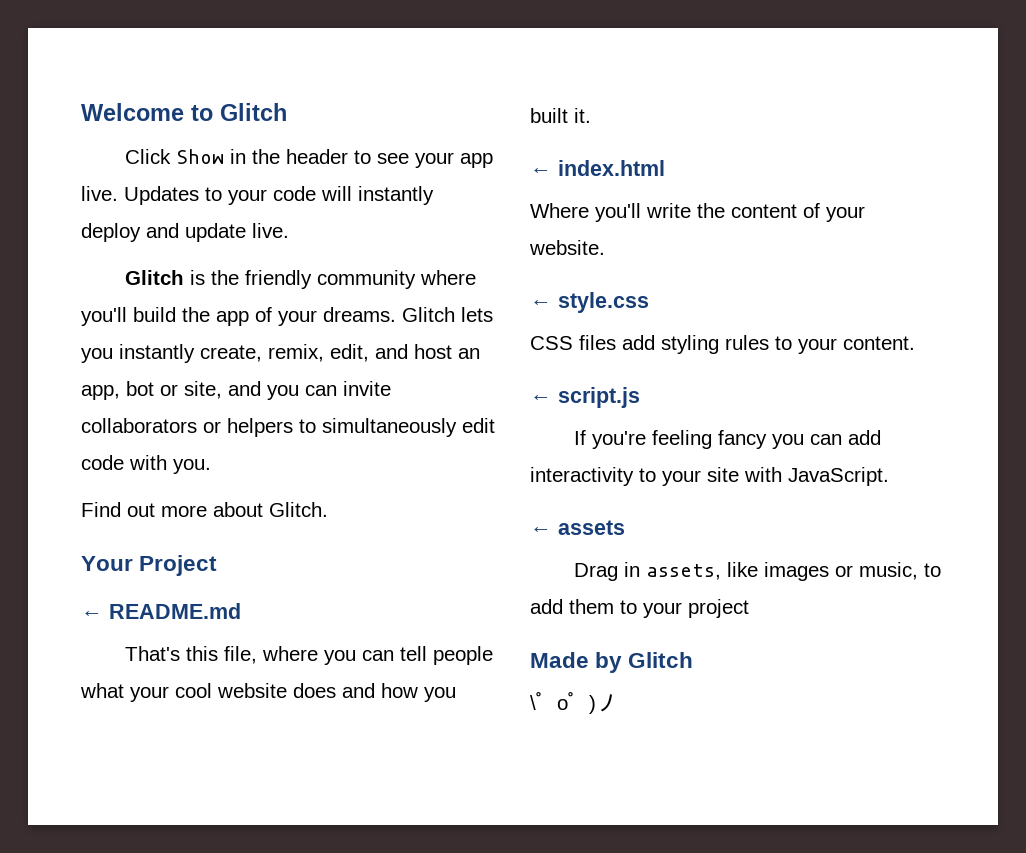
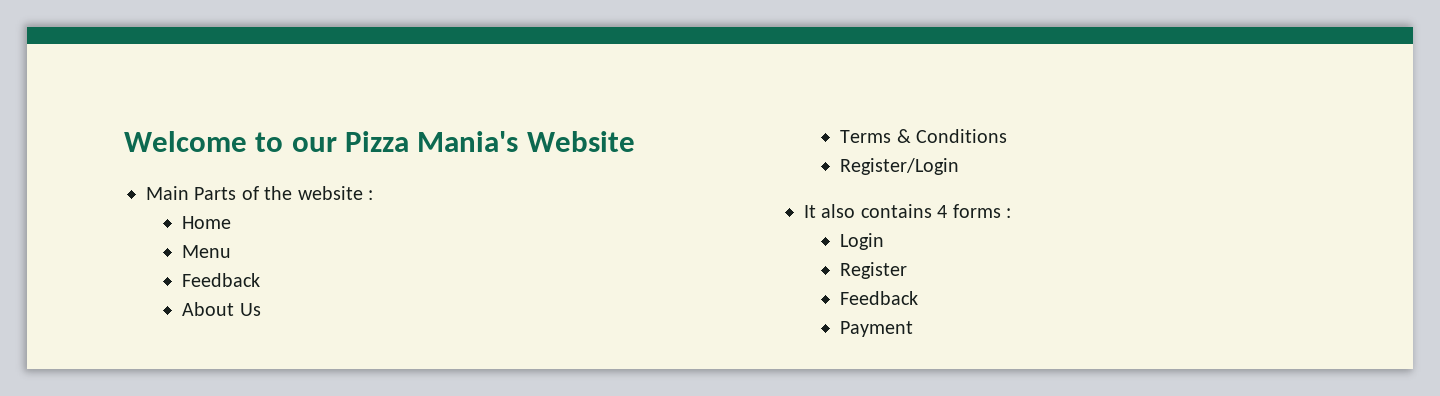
[220,103,287,121] [125,149,494,168] [81,186,434,205] [81,223,289,242] [125,270,477,289] [81,307,493,326] [81,344,480,363] [81,381,391,400] [81,418,495,437] [81,455,211,474] [81,502,328,517] [81,555,218,576] [81,603,241,619] [125,646,494,665] [80,683,456,702] [530,108,591,123] [530,160,665,176] [530,203,865,222] [529,240,605,255] [530,292,649,313] [530,335,915,354] [530,387,640,408] [574,430,882,449] [530,467,889,486] [530,520,625,535] [574,562,942,581] [530,599,749,618] [530,652,694,673] [530,692,617,714] Glitch // Click Show in the header to see your app live. Updates to your code will instantly deploy and update live. // Glitch is the friendly community where you'll build the app of your dreams. Glitch lets you instantly create, remix, edit, and host an app, bot or site, and you can invite collaborators or helpers to simultaneously edit code with you. // Find out more about Glitch. // Your Project // ← README.md // That's this file, where you can tell people what your cool website does and how you built it. // ← index.html // Where you'll write the content of your website. // ← style.css // CSS files add styling rules to your content. // ← script.js // If you're feeling fancy you can add interactivity to your site with JavaScript. // ← assets // Drag in assets, like images or music, to add them to your project // Made by Glitch // \゜o゜)ノ -> [291,131,635,152] [146,186,373,200] [182,216,232,229] [182,245,232,258] [182,273,261,287] [182,302,261,316] [840,129,1008,143] [840,158,960,175] [804,204,1011,218] [840,233,885,250] [840,262,908,279] [840,291,919,305] [840,321,914,337] our Pizza Mania's Website // Main Parts of the website : // Home // Menu // Feedback // About Us // Terms & Conditions // Register/Login // It also contains 4 forms : // Login // Register // Feedback // Payment

